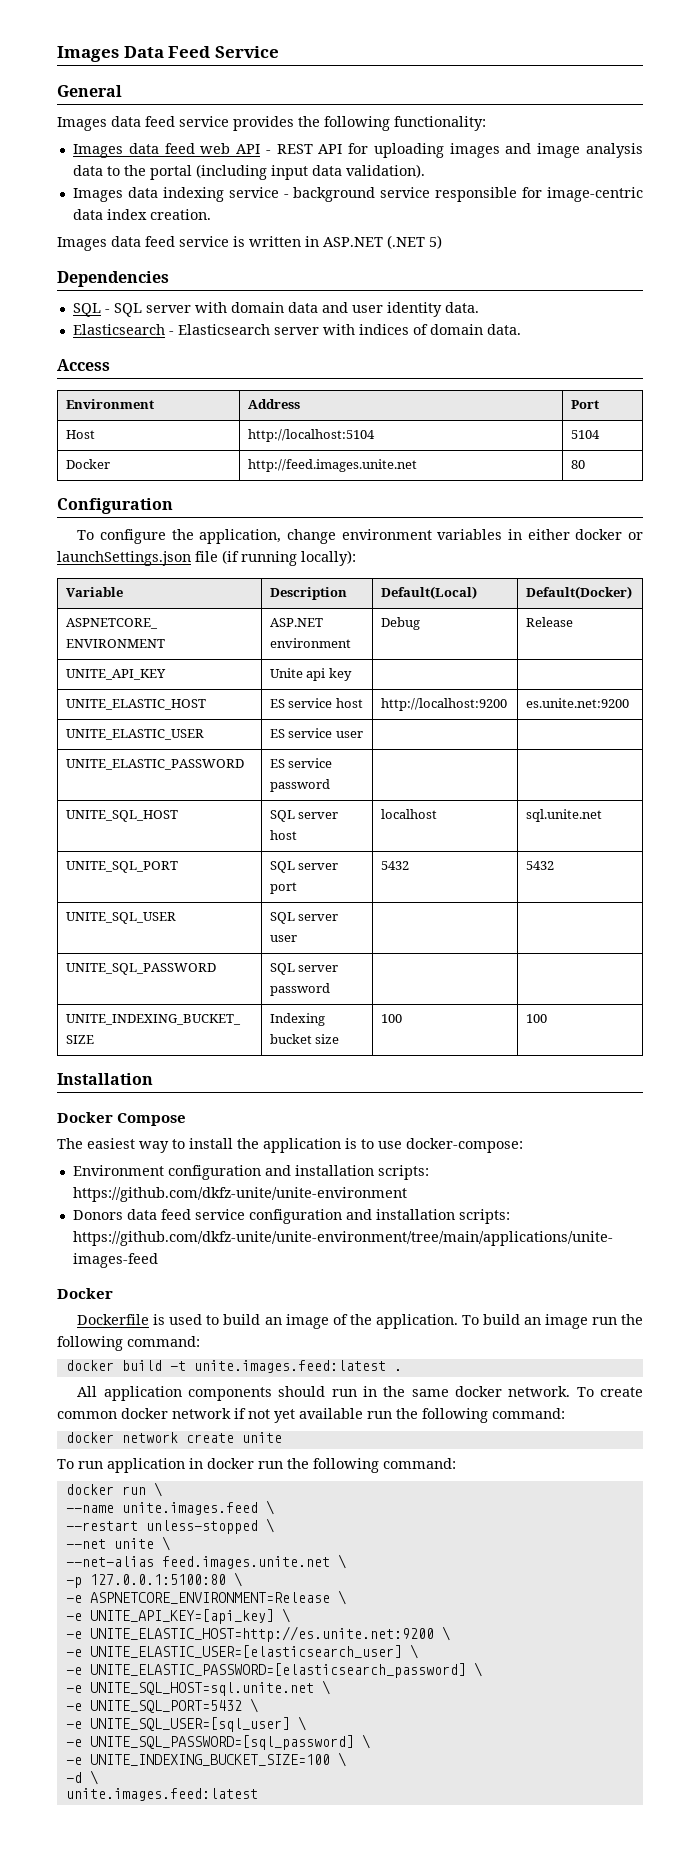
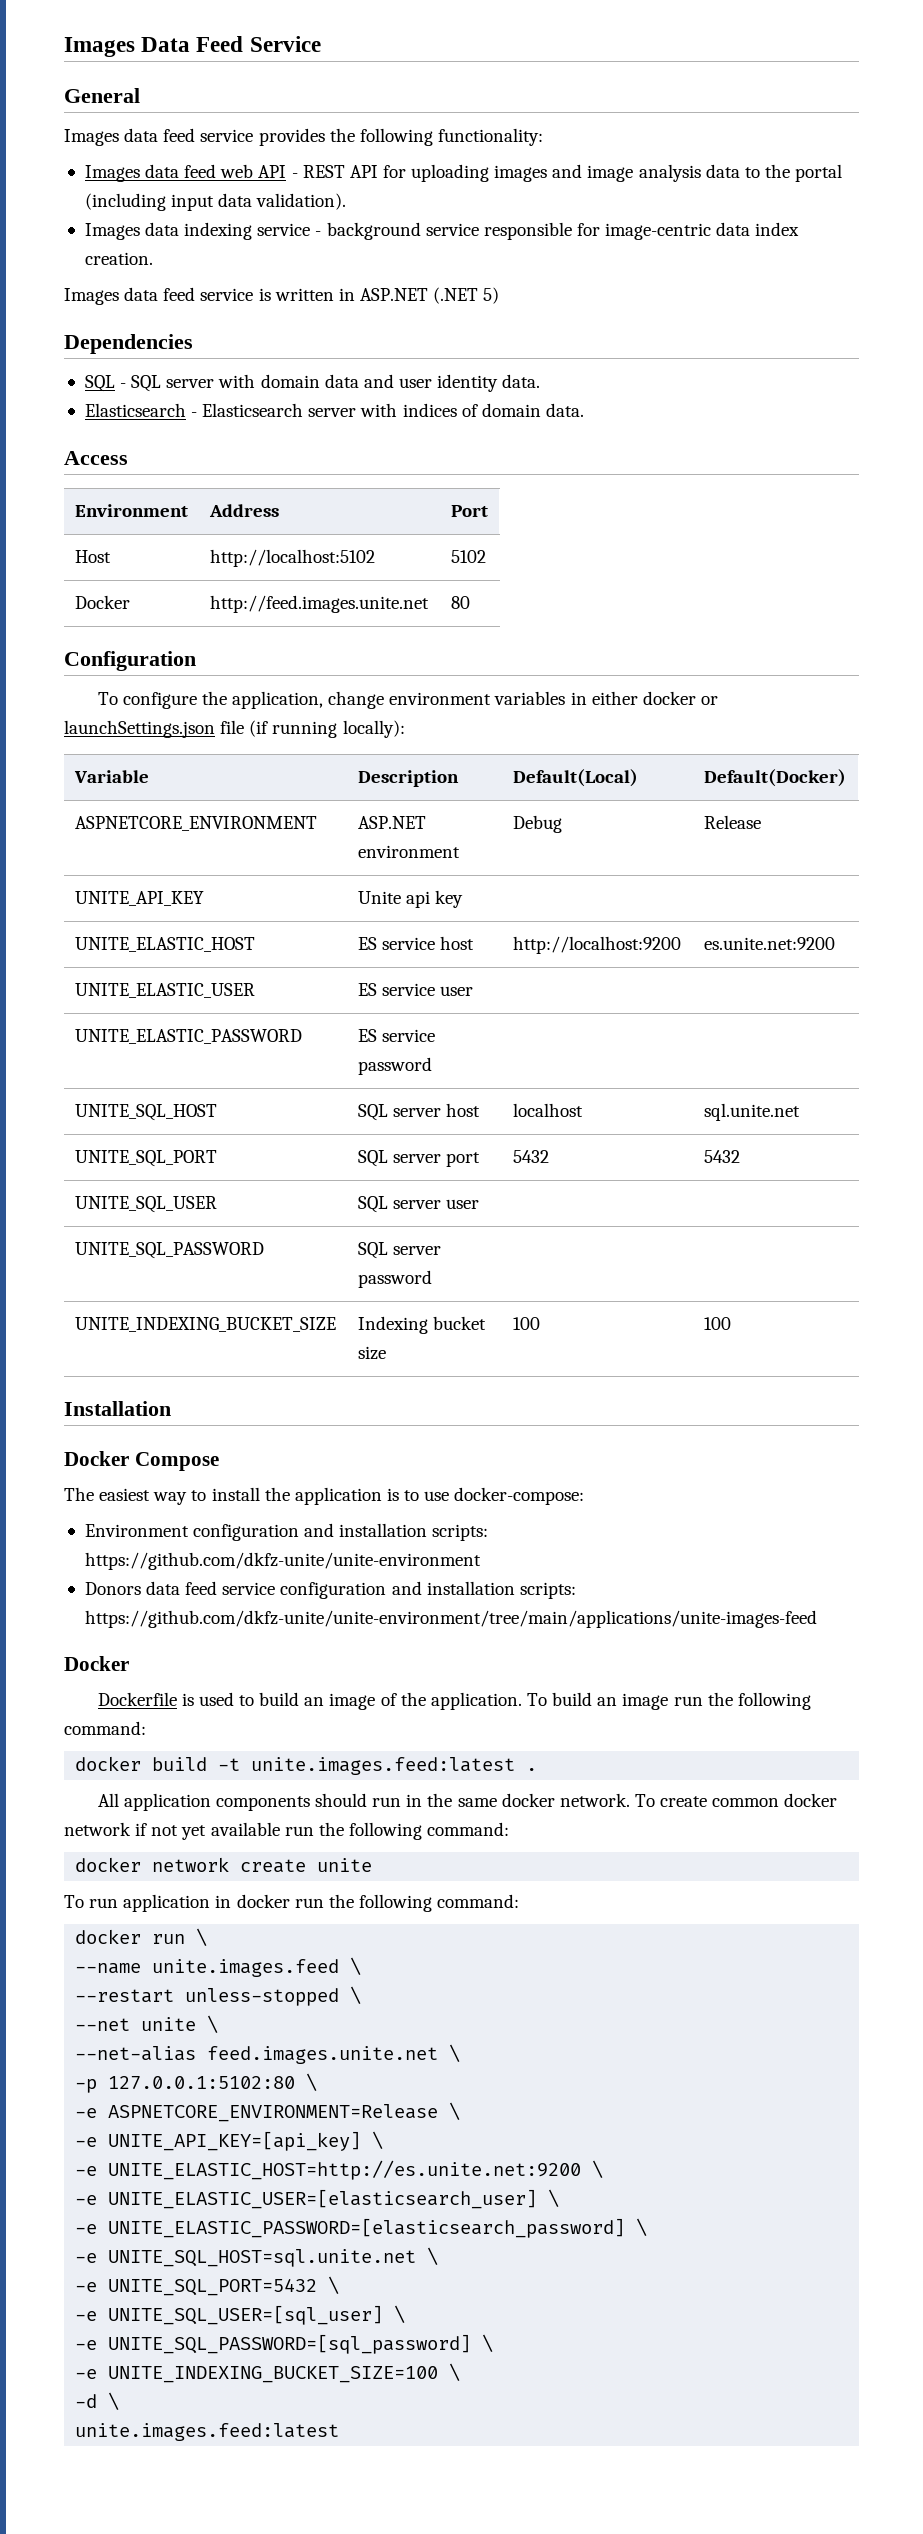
[247,429,375,442] [570,430,600,439] http://localhost:5104 | 5104 -> [209,549,375,567] [450,550,486,563] http://localhost:5102 | 5102
[89,1574,226,1585] 127.0.0.1:5100:80 -> [108,2076,296,2089] 127.0.0.1:5102:80

